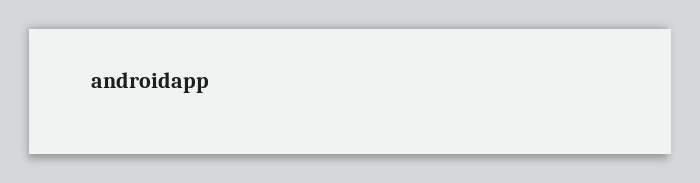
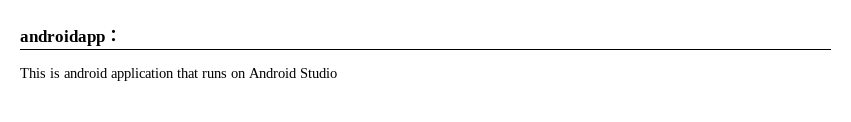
(209, 82) none -> [105,29,122,42] [20,68,337,81] ： // This is android application that runs on Android Studio

